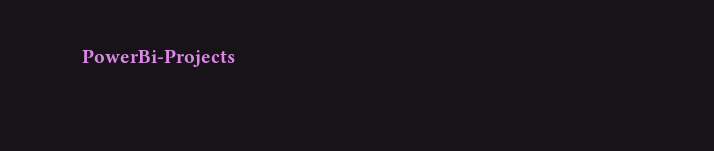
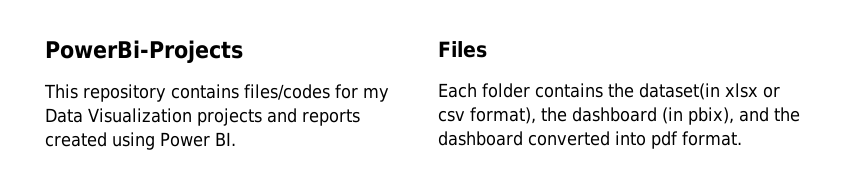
(235, 58) none -> [44,84,389,102] [45,108,360,126] [45,132,236,150] [438,41,487,58] [438,83,780,100] [438,107,800,125] [438,131,742,149] // This repository contains files/codes for my Data Visualization projects and reports created using Power BI. // Files // Each folder contains the dataset(in xlsx or csv format), the dashboard (in pbix), and the dashboard converted into pdf format.

